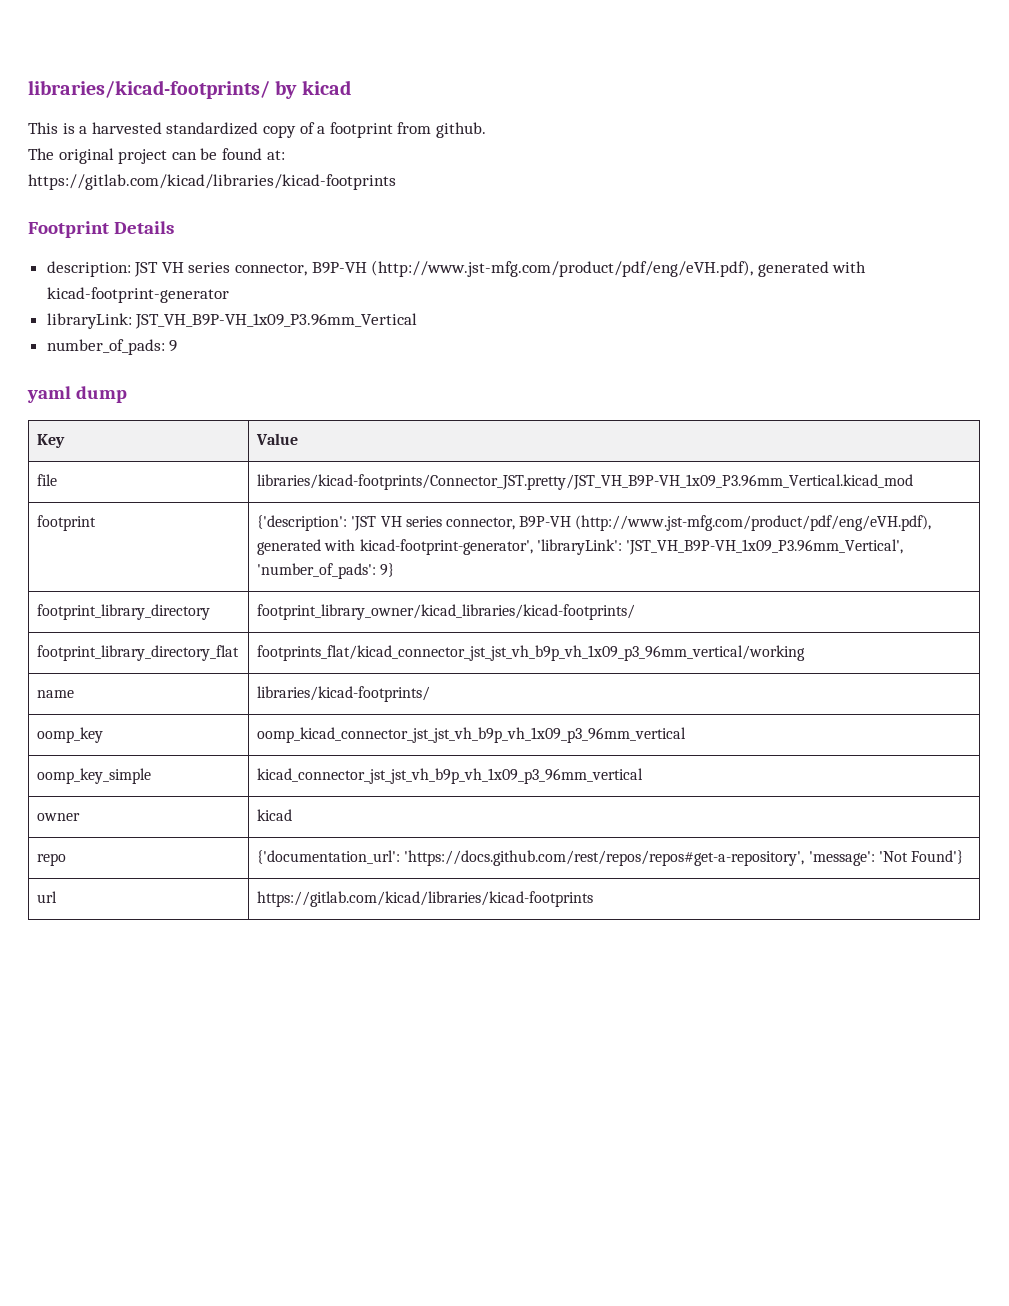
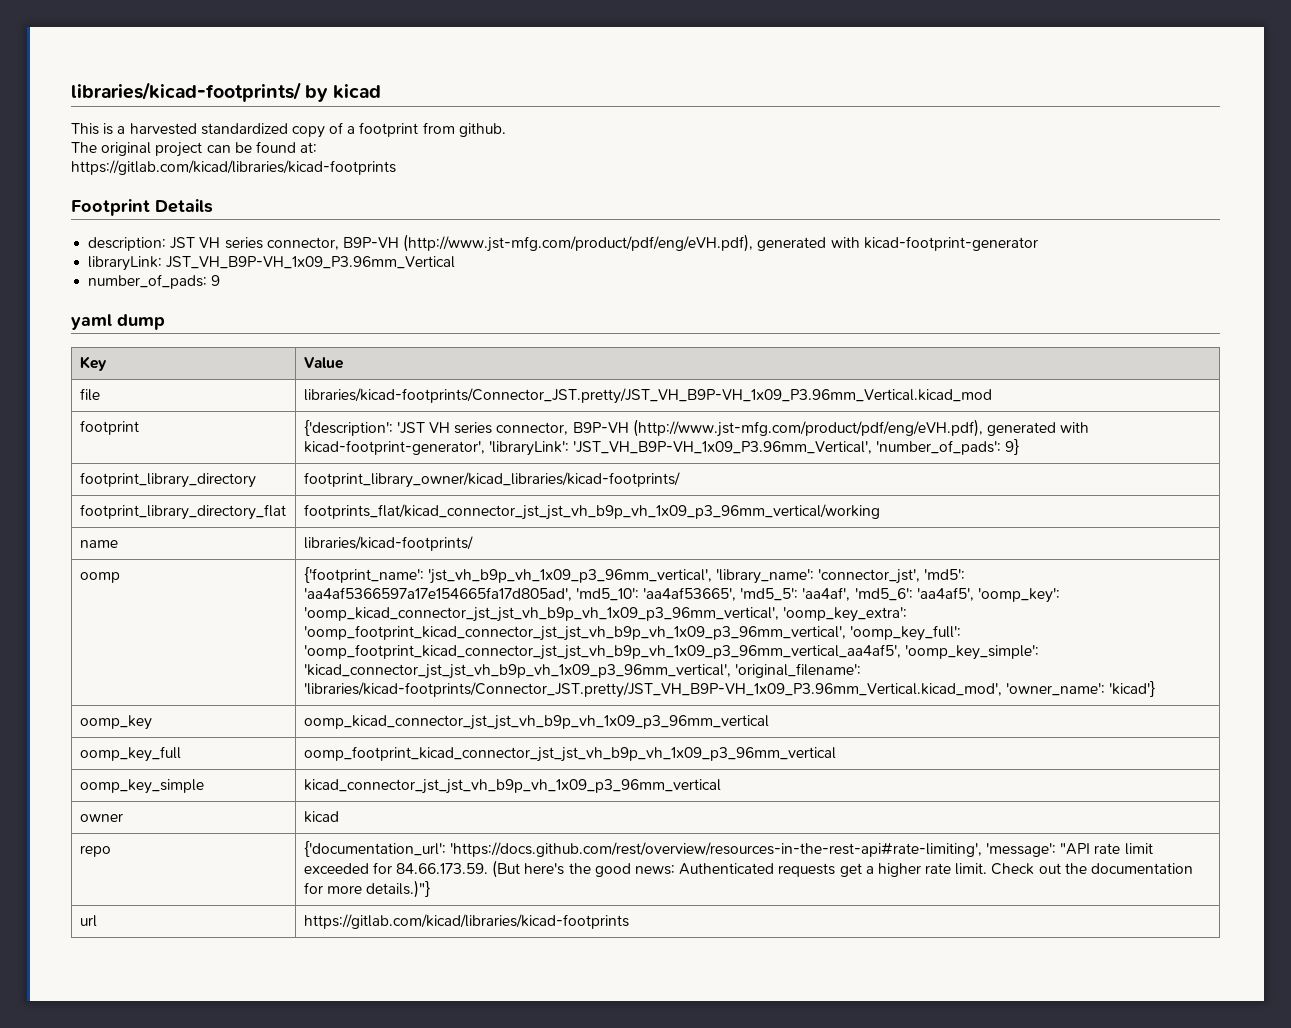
(431, 694) none -> [79,572,120,583] [303,567,966,584] [303,587,1061,603] [303,607,907,622] [303,625,961,641] [303,644,1039,660] [303,663,861,679] [303,681,1156,698] // oomp | {'footprint_name': 'jst_vh_b9p_vh_1x09_p3_96mm_vertical', 'library_name': 'connector_jst', 'md5': 'aa4af5366597a17e154665fa17d805ad', 'md5_10': 'aa4af53665', 'md5_5': 'aa4af', 'md5_6': 'aa4af5', 'oomp_key': 'oomp_kicad_connector_jst_jst_vh_b9p_vh_1x09_p3_96mm_vertical', 'oomp_key_extra': 'oomp_footprint_kicad_connector_jst_jst_vh_b9p_vh_1x09_p3_96mm_vertical', 'oomp_key_full': 'oomp_footprint_kicad_connector_jst_jst_vh_b9p_vh_1x09_p3_96mm_vertical_aa4af5', 'oomp_key_simple': 'kicad_connector_jst_jst_vh_b9p_vh_1x09_p3_96mm_vertical', 'original_filename': 'libraries/kicad-footprints/Connector_JST.pretty/JST_VH_B9P-VH_1x09_P3.96mm_Vertical.kicad_mod', 'owner_name': 'kicad'}
(687, 735) none -> [79,746,181,762] [303,746,836,762] // oomp_key_full | oomp_footprint_kicad_connector_jst_jst_vh_b9p_vh_1x09_p3_96mm_vertical
[404,850,963,866] 'https://docs.github.com/rest/repos/repos#get-a-repository', 'message': 'Not Found'} -> [449,842,1153,857] [303,860,1194,878] [303,880,431,898] 'https://docs.github.com/rest/overview/resources-in-the-rest-api#rate-limiting', 'message': "API rate limit exceeded for 84.66.173.59. (But here's the good news: Authenticated requests get a higher rate limit. Check out the documentation for more details.)"}

